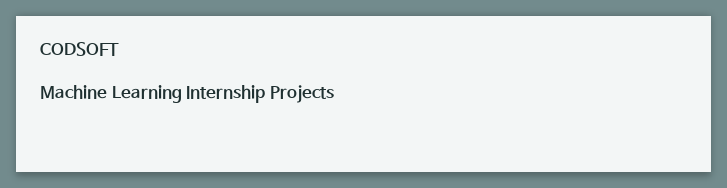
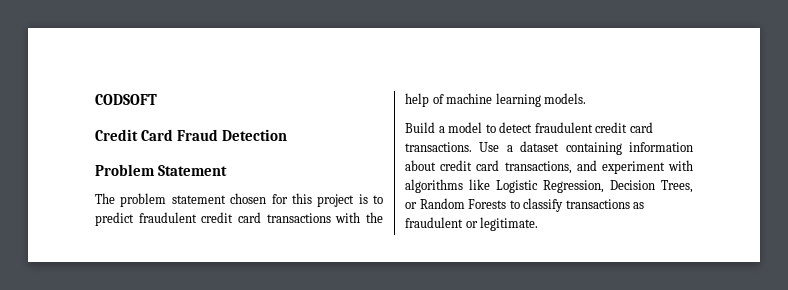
[40,85,334,103] Machine Learning Internship Projects -> [95,129,288,141] [95,164,227,176] [95,193,383,207] [95,212,383,226] [405,93,587,107] [405,122,653,133] [405,141,693,155] [405,160,693,174] [405,179,693,193] [405,198,645,212] [405,217,539,231] Credit Card Fraud Detection // Problem Statement // The problem statement chosen for this project is to predict fraudulent credit card transactions with the help of machine learning models. // Build a model to detect fraudulent credit card transactions. Use a dataset containing information about credit card transactions, and experiment with algorithms like Logistic Regression, Decision Trees, or Random Forests to classify transactions as fraudulent or legitimate.

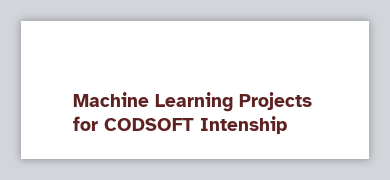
[95,94,157,105] [95,129,288,141] [95,164,227,176] [95,193,383,207] [95,212,383,226] [405,93,587,107] [405,122,653,133] [405,141,693,155] [405,160,693,174] [405,179,693,193] [405,198,645,212] [405,217,539,231] CODSOFT // Credit Card Fraud Detection // Problem Statement // The problem statement chosen for this project is to predict fraudulent credit card transactions with the help of machine learning models. // Build a model to detect fraudulent credit card transactions. Use a dataset containing information about credit card transactions, and experiment with algorithms like Logistic Regression, Decision Trees, or Random Forests to classify transactions as fraudulent or legitimate. -> [73,92,312,112] [73,116,287,134] Machine Learning Projects for CODSOFT Intenship

